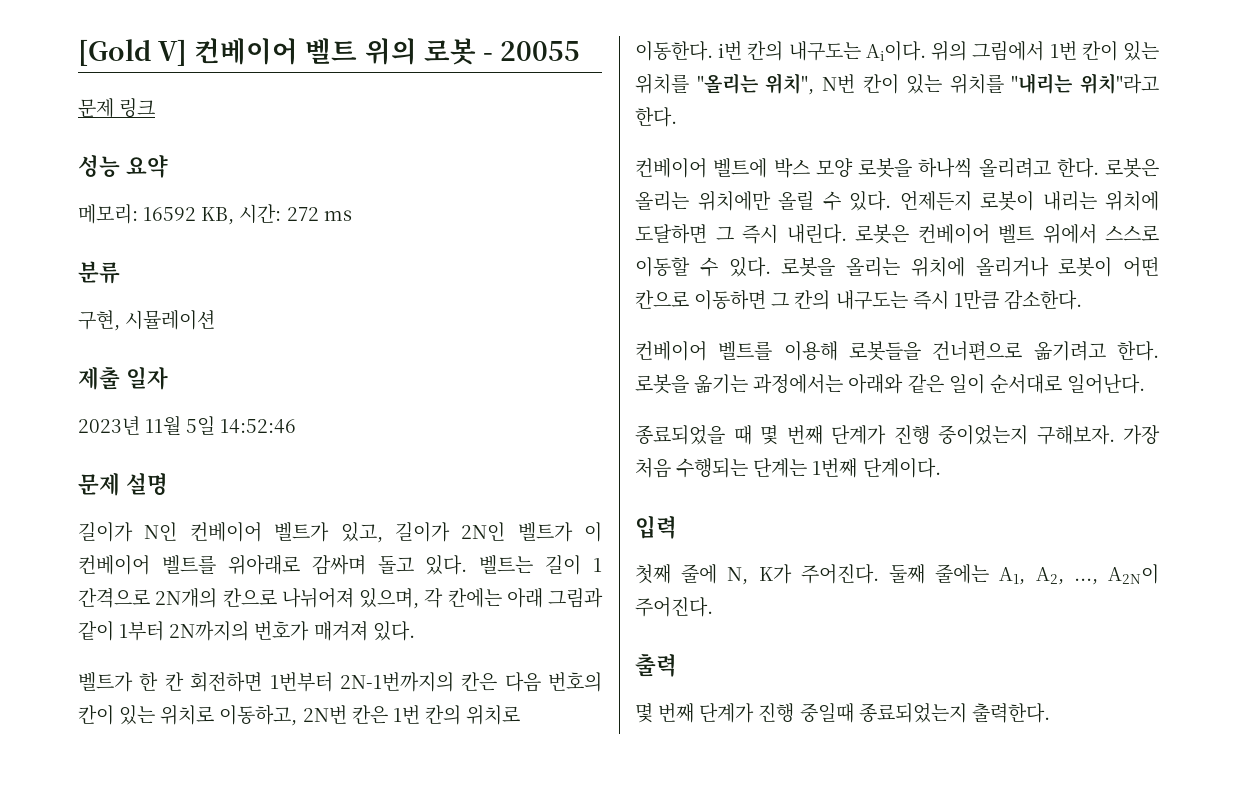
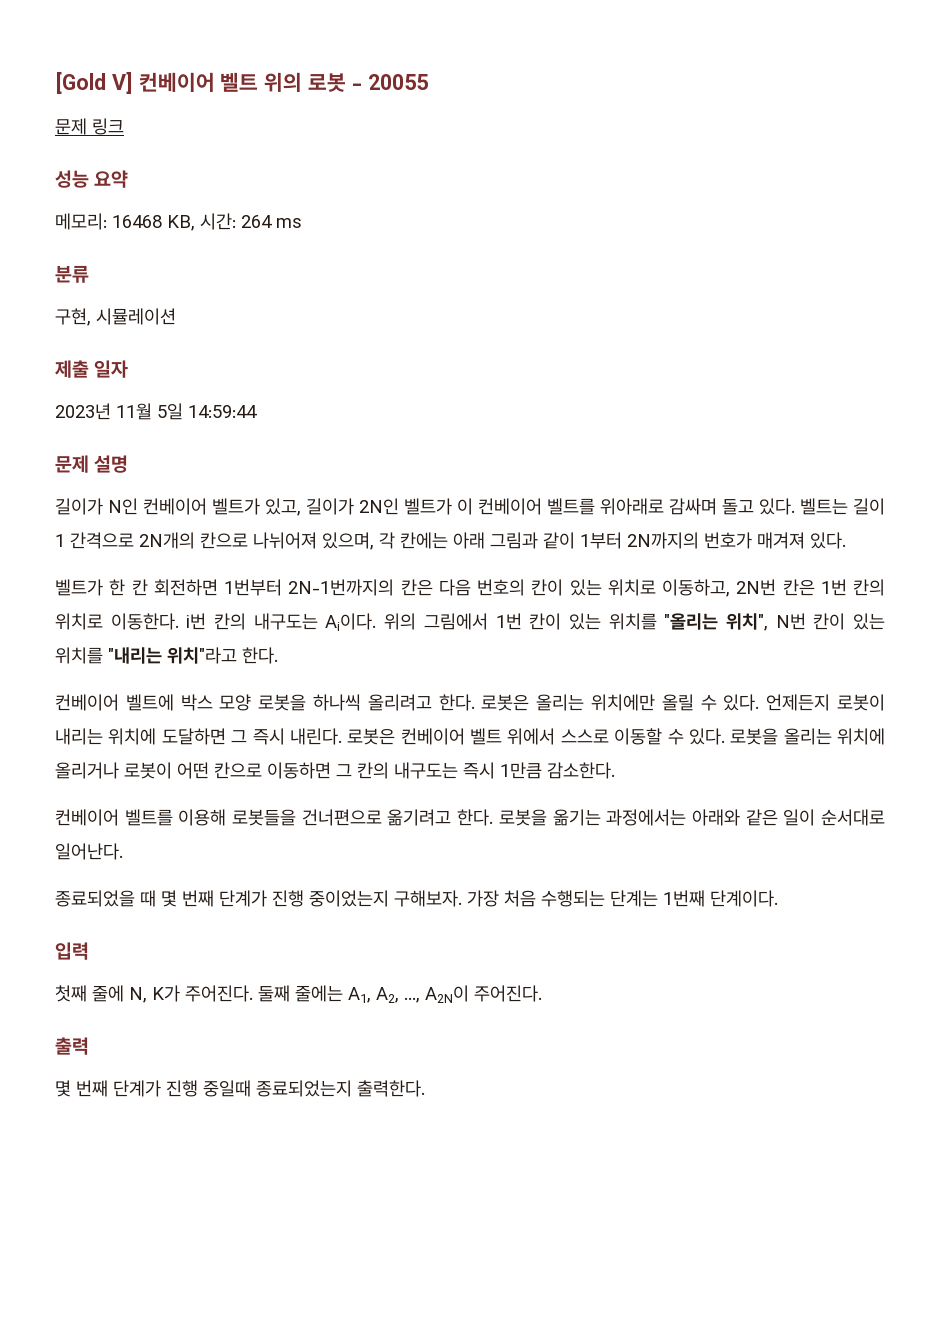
[143,207,197,221] 16592 -> [112,215,162,228] 16468
[286,207,319,221] 272 -> [241,215,272,228] 264
[220,419,297,434] 14:52:46 -> [188,405,257,418] 14:59:44

